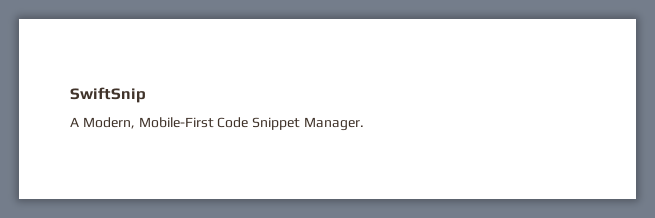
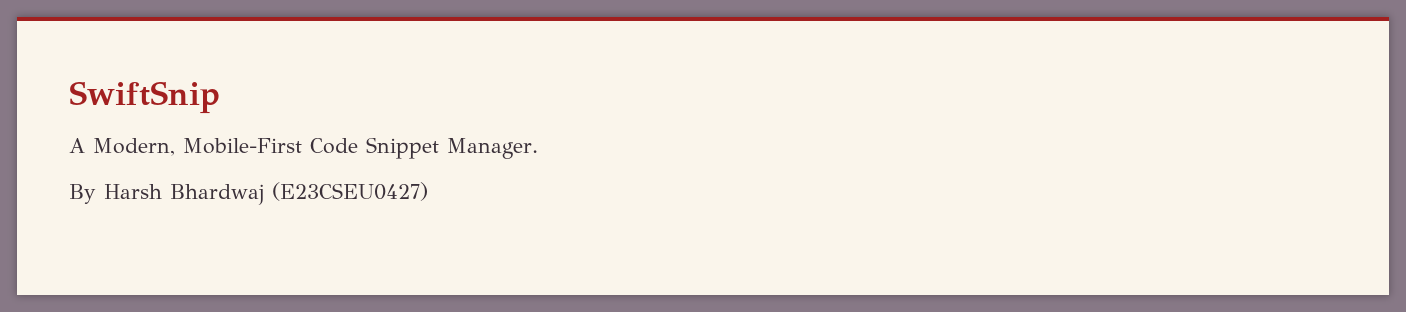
(364, 124) none -> [69,182,428,205] // By Harsh Bhardwaj (E23CSEU0427)

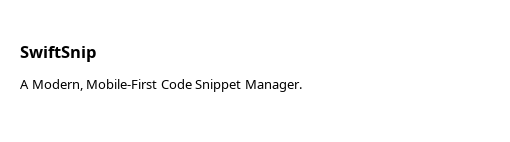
[69,182,428,205] // By Harsh Bhardwaj (E23CSEU0427) -> (302, 86) none

